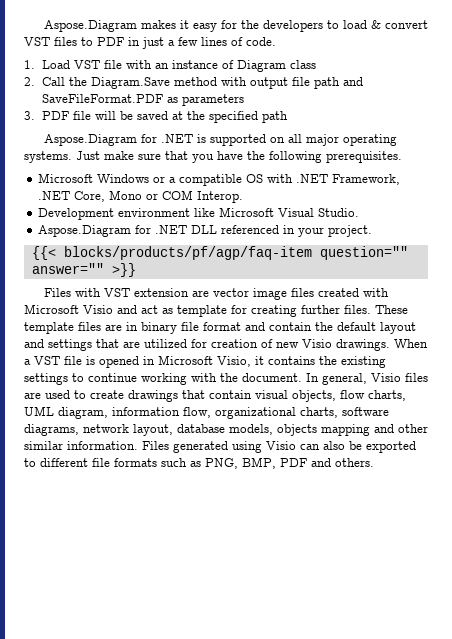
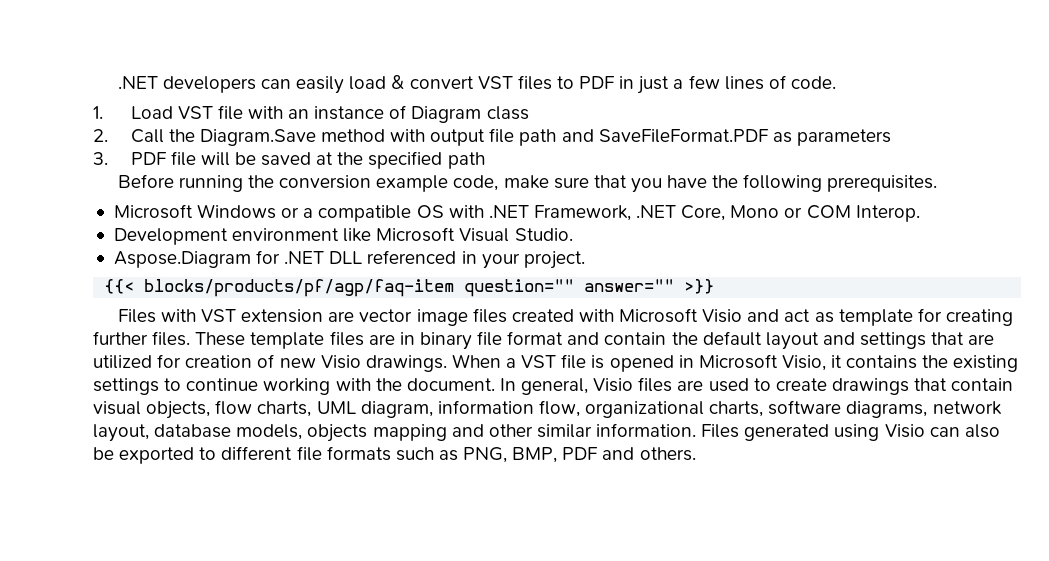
[43,20,339,32] Aspose.Diagram makes it easy for the developers to -> [117,76,345,94] .NET developers can easily
[43,134,397,146] [24,151,100,163] Aspose.Diagram for .NET is supported on all major operating systems. Just -> [117,174,499,192] Before running the conversion example code,

